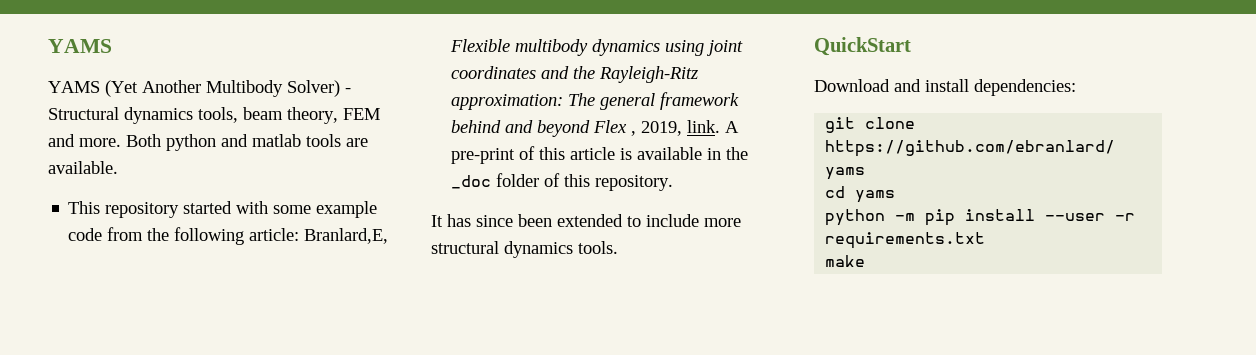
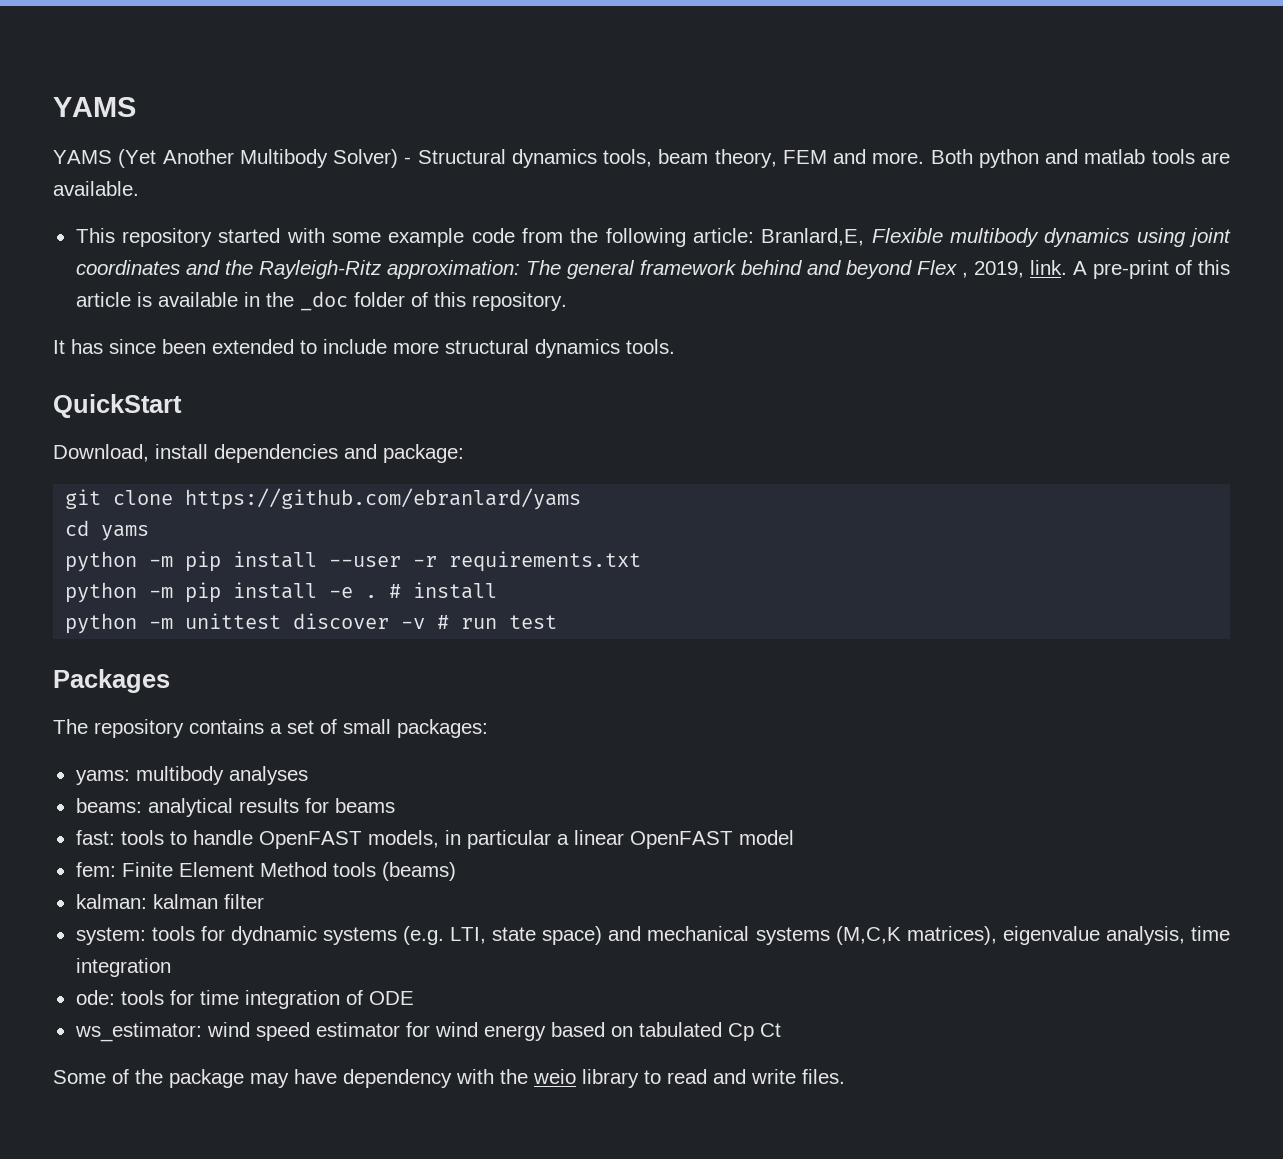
[814,79,1076,96] Download and install dependencies: -> [53,444,464,463] Download, install dependencies and package:
[825,255,866,267] make -> [65,582,498,603] [65,613,558,634] [53,669,170,693] [53,719,488,738] [75,766,308,785] [75,798,395,817] [75,830,794,849] [75,862,456,881] [75,894,264,909] [75,926,1231,945] [75,958,171,977] [75,990,414,1009] [74,1022,781,1042] [53,1069,845,1088] python -m pip install -e . # install // python -m unittest discover -v # run test // Packages // The repository contains a set of small packages: // yams: multibody analyses // beams: analytical results for beams // fast: tools to handle OpenFAST models, in particular a linear OpenFAST model // fem: Finite Element Method tools (beams) // kalman: kalman filter // system: tools for dydnamic systems (e.g. LTI, state space) and mechanical systems (M,C,K matrices), eigenvalue analysis, time integration // ode: tools for time integration of ODE // ws_estimator: wind speed estimator for wind energy based on tabulated Cp Ct // Some of the package may have dependency with the weio library to read and write files.

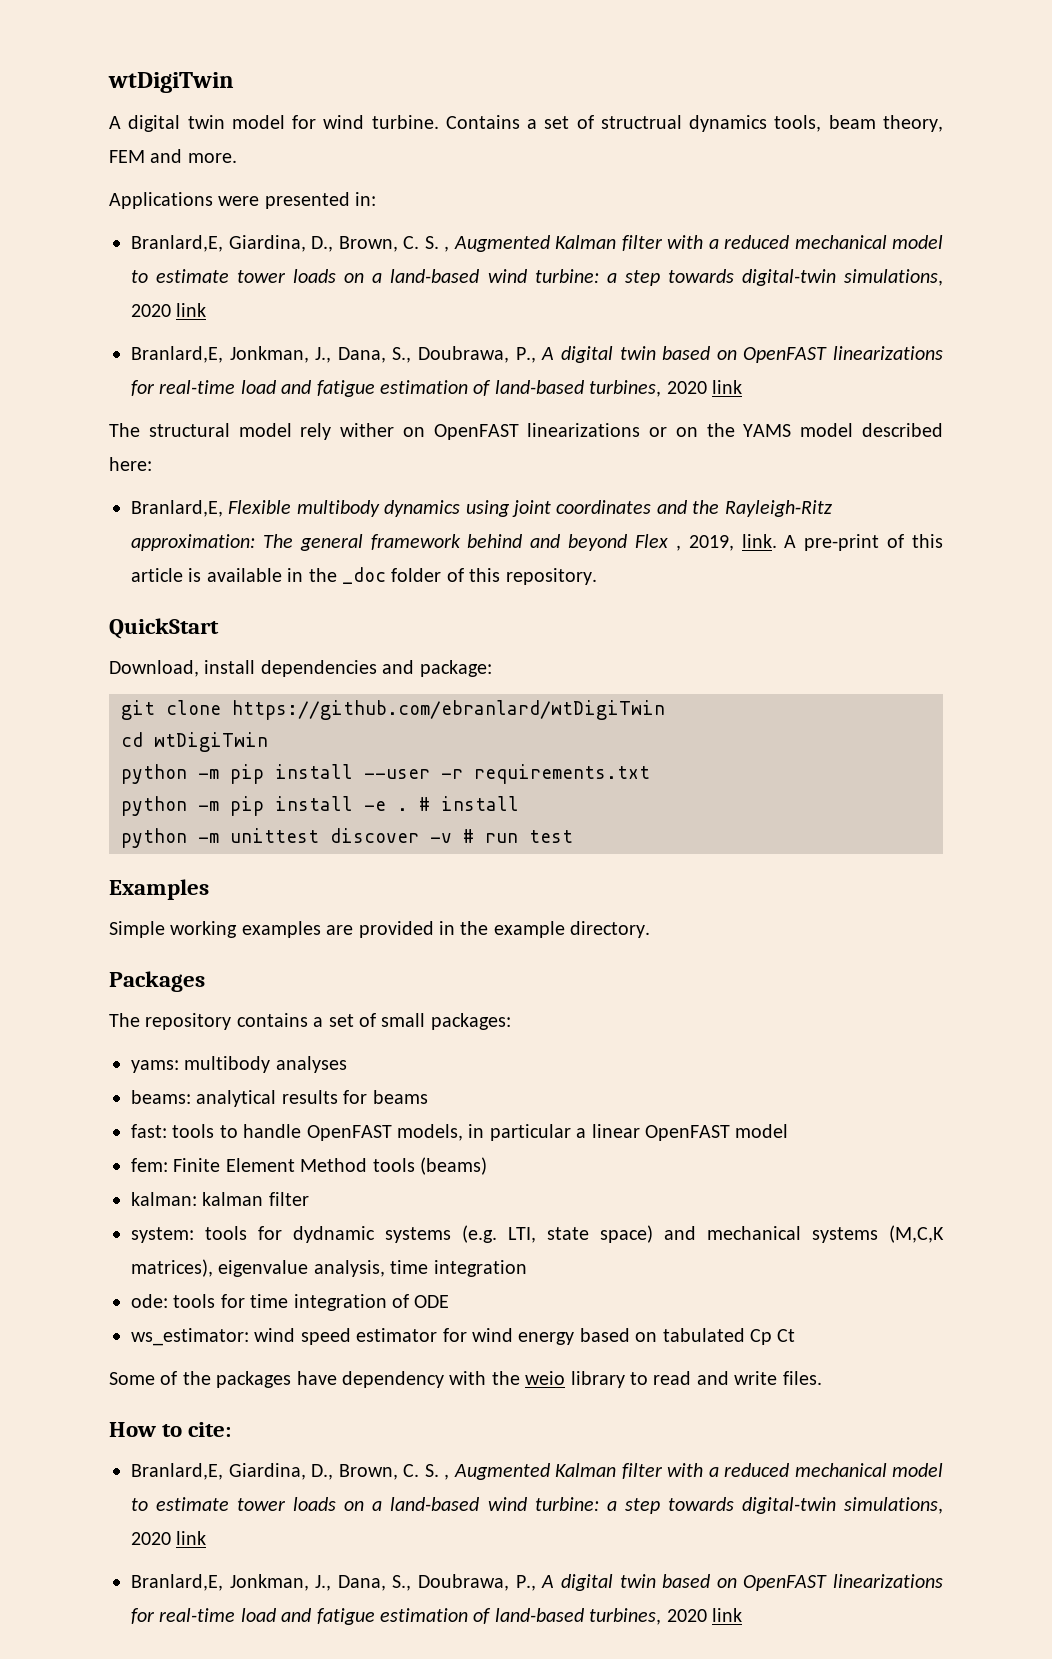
[53,97,136,117] [53,149,506,168] YAMS // YAMS (Yet Another Multibody Solver) - Structural -> [108,72,234,93] [109,115,682,132] wtDigiTwin // A digital twin model for wind turbine. Contains a set of structrual
[930,149,1231,168] [53,181,139,196] [75,228,754,247] Both python and matlab tools are available. // This repository started with some example code from the following article: -> [109,192,377,209] [131,235,943,252] [131,269,944,286] [131,303,207,317] [131,346,943,363] [131,380,742,397] [109,423,943,440] [109,457,152,471] // Applications were presented in: // Branlard,E, Giardina, D., Brown, C. S. , Augmented Kalman filter with a reduced mechanical model to estimate tower loads on a land-based wind turbine: a step towards digital-twin simulations, 2020 link // Branlard,E, Jonkman, J., Dana, S., Doubrawa, P., A digital twin based on OpenFAST linearizations for real-time load and fatigue estimation of land-based turbines, 2020 link // The structural model rely wither on OpenFAST linearizations or on the YAMS model described here: //
[53,339,675,358] // It has since been extended to include more structural dynamics tools. -> (597, 576) none
[185,488,582,510] https://github.com/ebranlard/yams -> [232,700,665,720] https://github.com/ebranlard/wtDigiTwin
[101,525,150,541] yams -> [154,732,268,752] wtDigiTwin
(558, 622) none -> [109,879,209,900] [109,921,651,938] // Examples // Simple working examples are provided in the example directory.
[169,1069,289,1088] package may -> [216,1371,292,1388] packages
(845, 1076) none -> [109,1422,232,1437] [131,1463,943,1480] [131,1497,944,1514] [131,1531,207,1545] [131,1574,943,1591] [131,1608,742,1625] // How to cite: // Branlard,E, Giardina, D., Brown, C. S. , Augmented Kalman filter with a reduced mechanical model to estimate tower loads on a land-based wind turbine: a step towards digital-twin simulations, 2020 link // Branlard,E, Jonkman, J., Dana, S., Doubrawa, P., A digital twin based on OpenFAST linearizations for real-time load and fatigue estimation of land-based turbines, 2020 link

